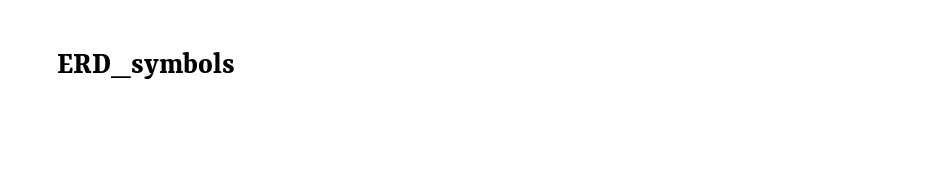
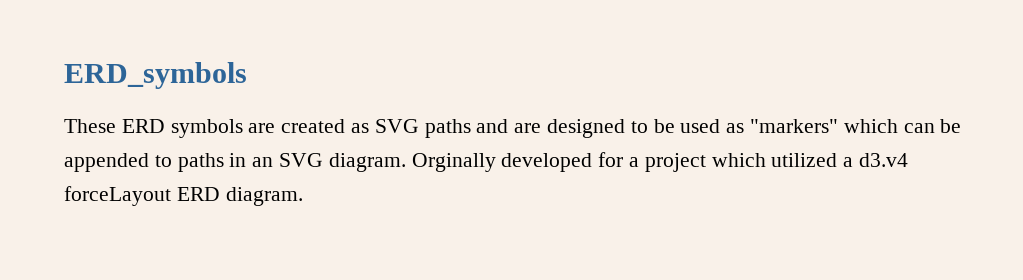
(235, 65) none -> [64,119,962,138] [64,152,909,172] [64,186,303,206] // These ERD symbols are created as SVG paths and are designed to be used as "markers" which can be appended to paths in an SVG diagram. Orginally developed for a project which utilized a d3.v4 forceLayout ERD diagram.

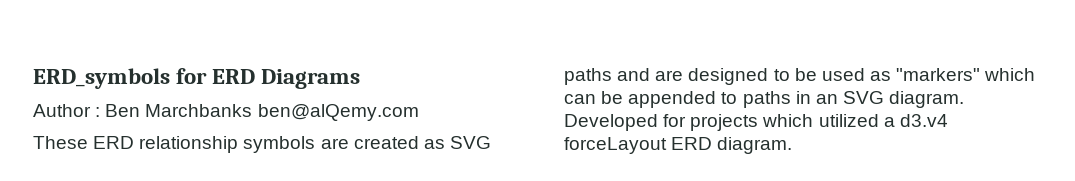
(247, 75) none -> [176,68,361,89] [33,104,419,121] for ERD Diagrams // Author : Ben Marchbanks ben@alQemy.com
(165, 126) none -> [139,136,239,153] relationship
[411,152,706,172] Orginally developed for a project -> [564,114,759,131] Developed for projects

